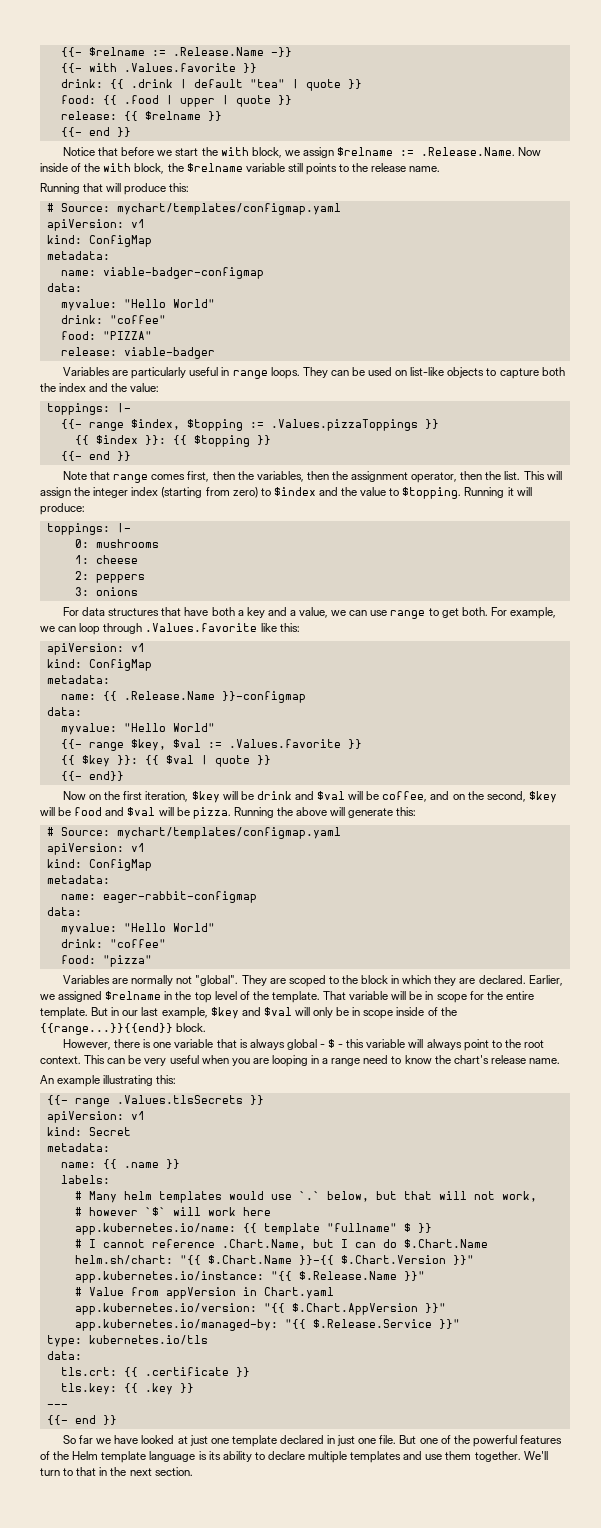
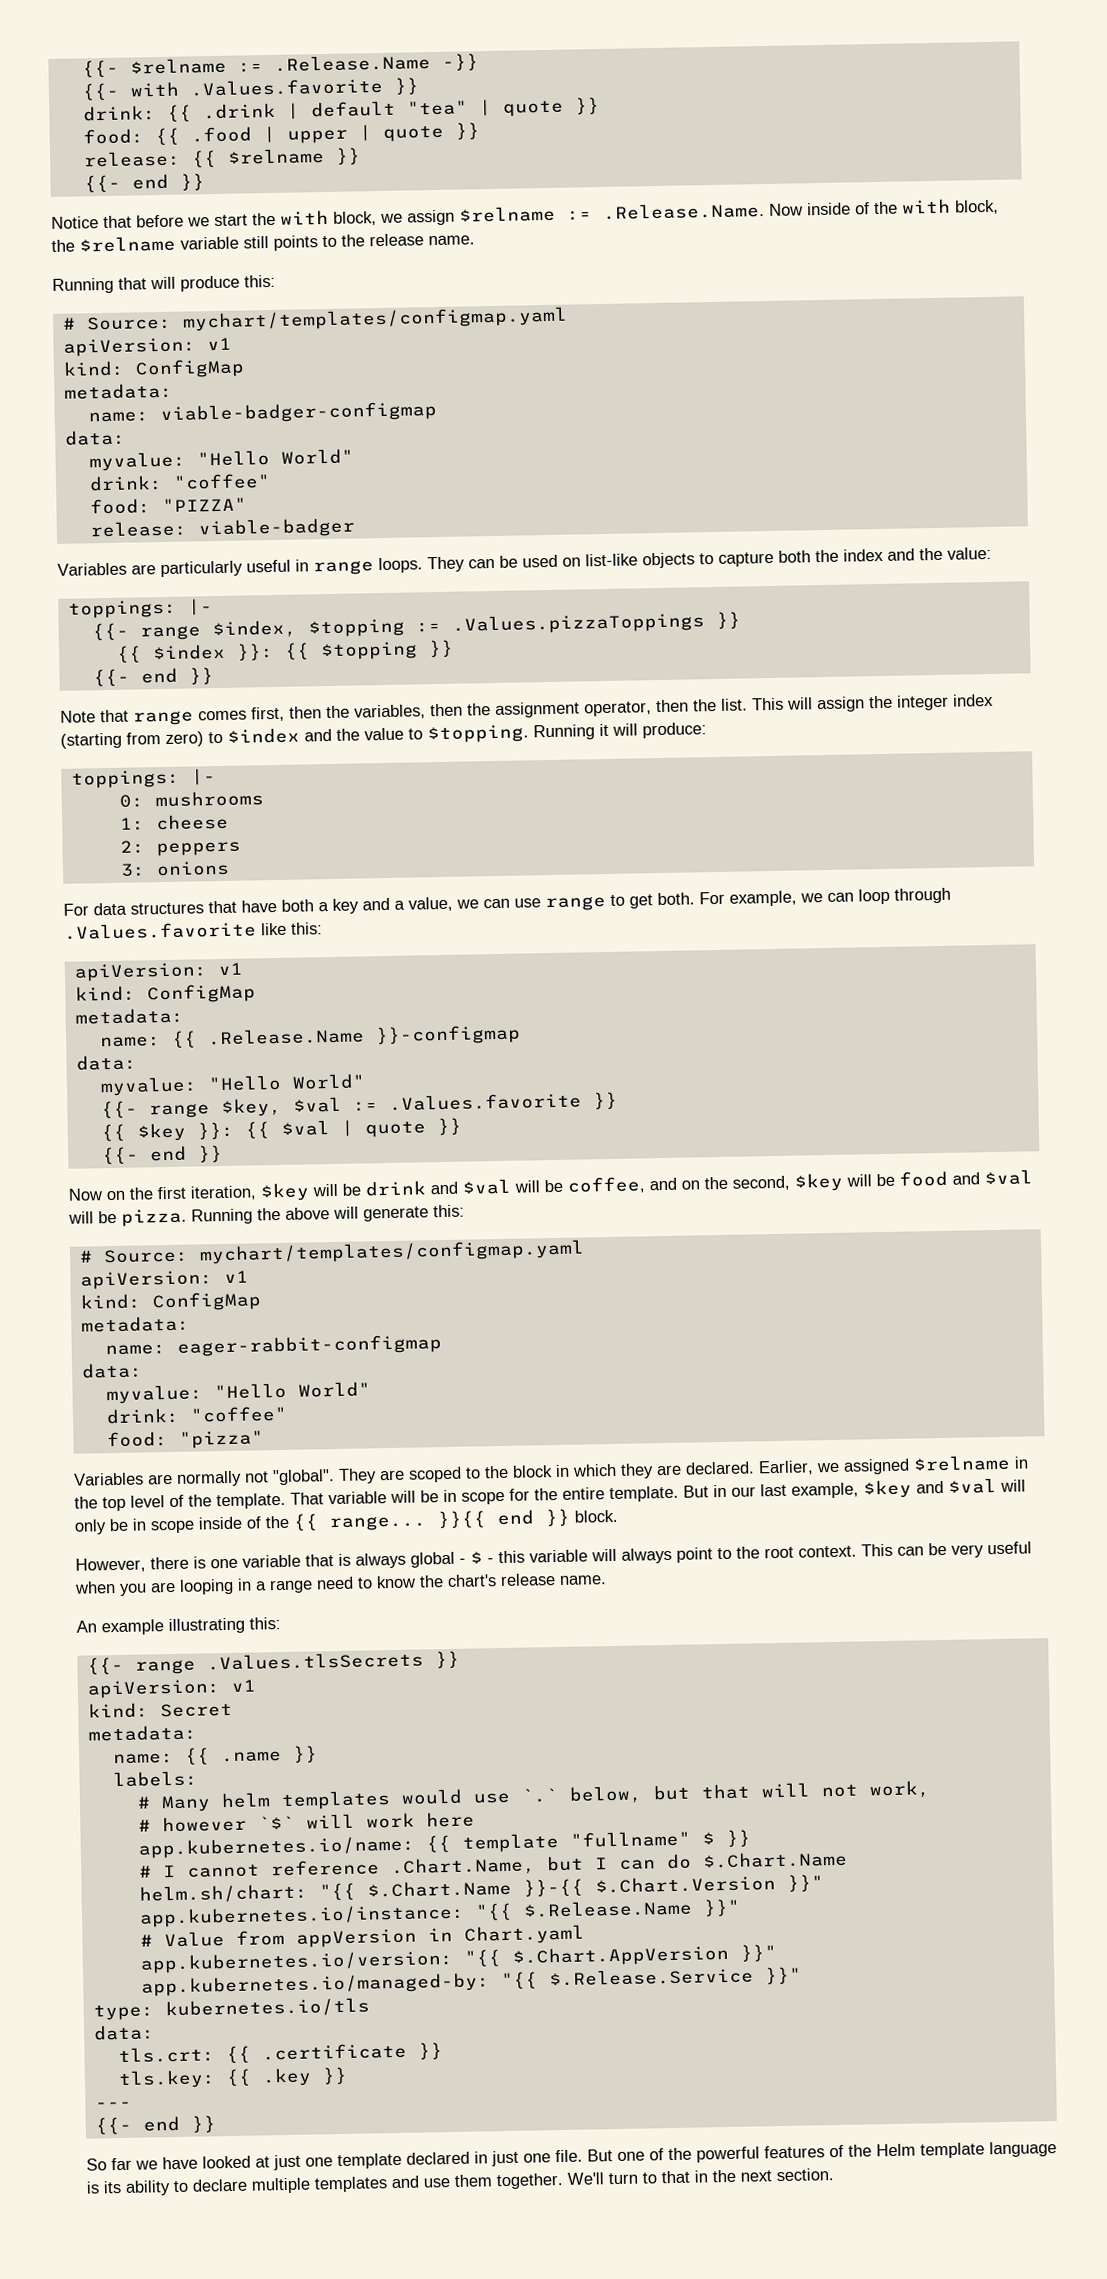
[88,771,124,781] end}} -> [149,1145,223,1163] end }}
[40,1023,173,1035] {{range...}}{{end}} -> [293,1508,571,1532] {{ range... }}{{ end }}

